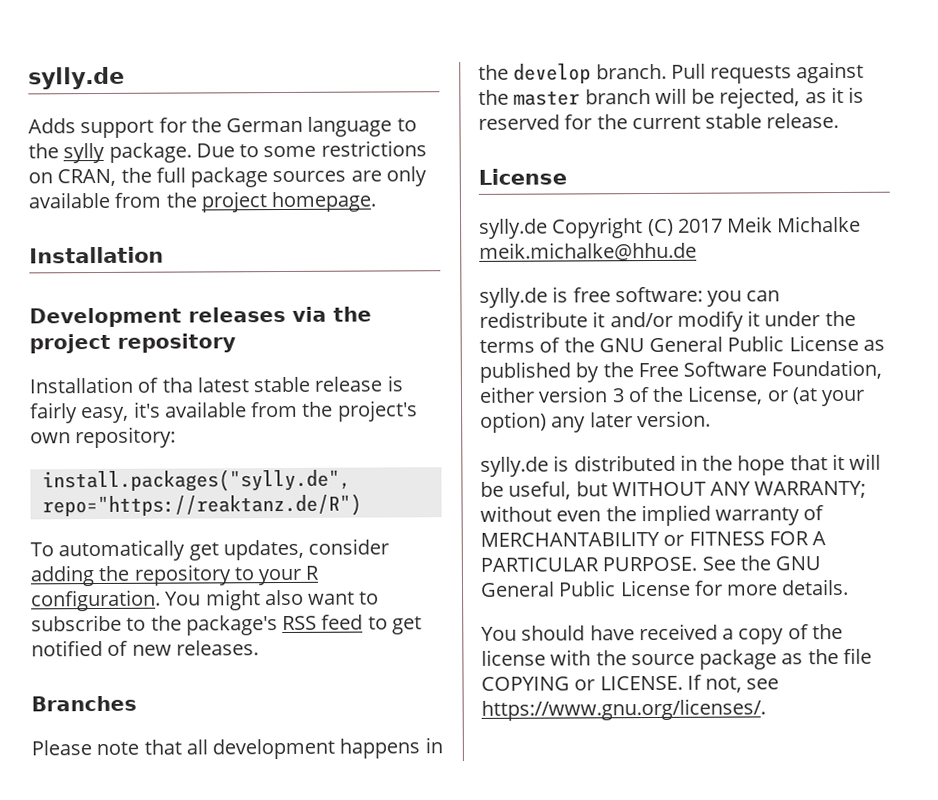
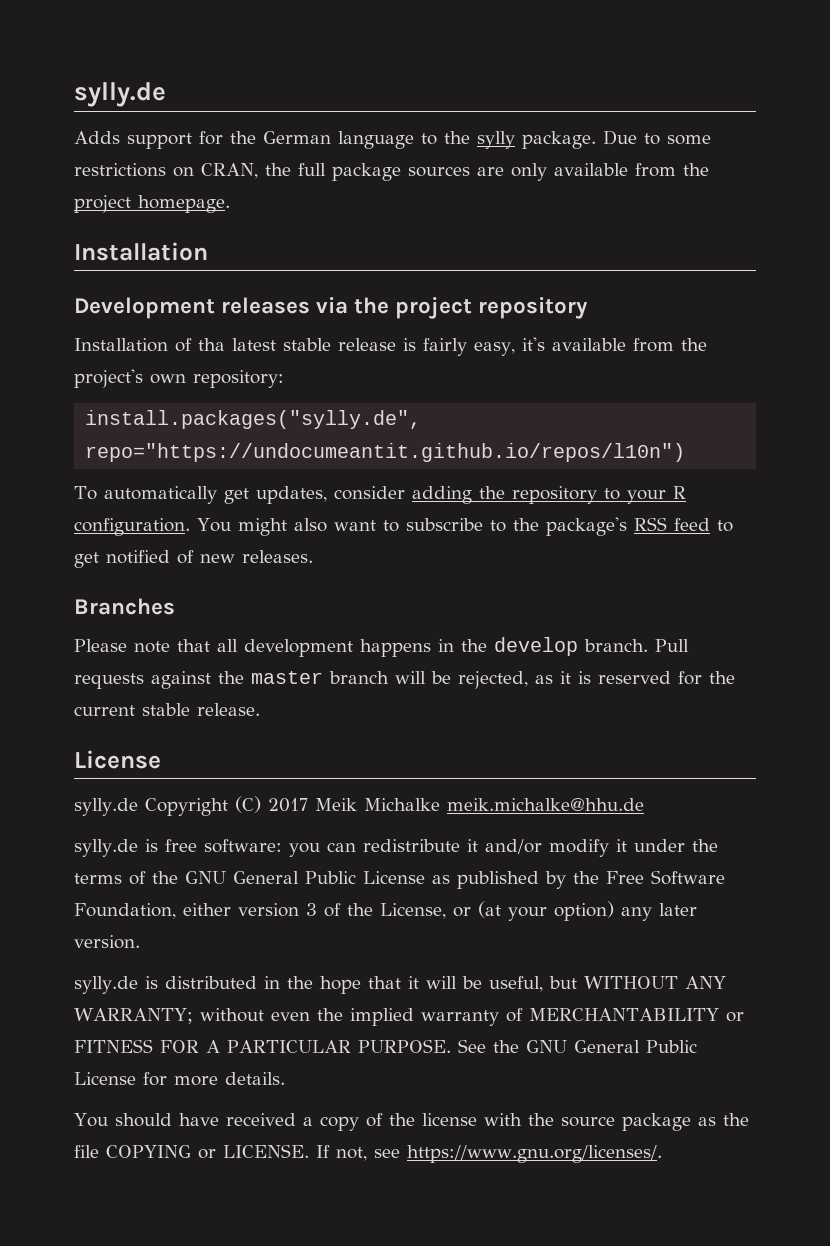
[41,493,362,518] repo="https://reaktanz.de/R") -> [85,443,686,462] repo="https://undocumeantit.github.io/repos/l10n")

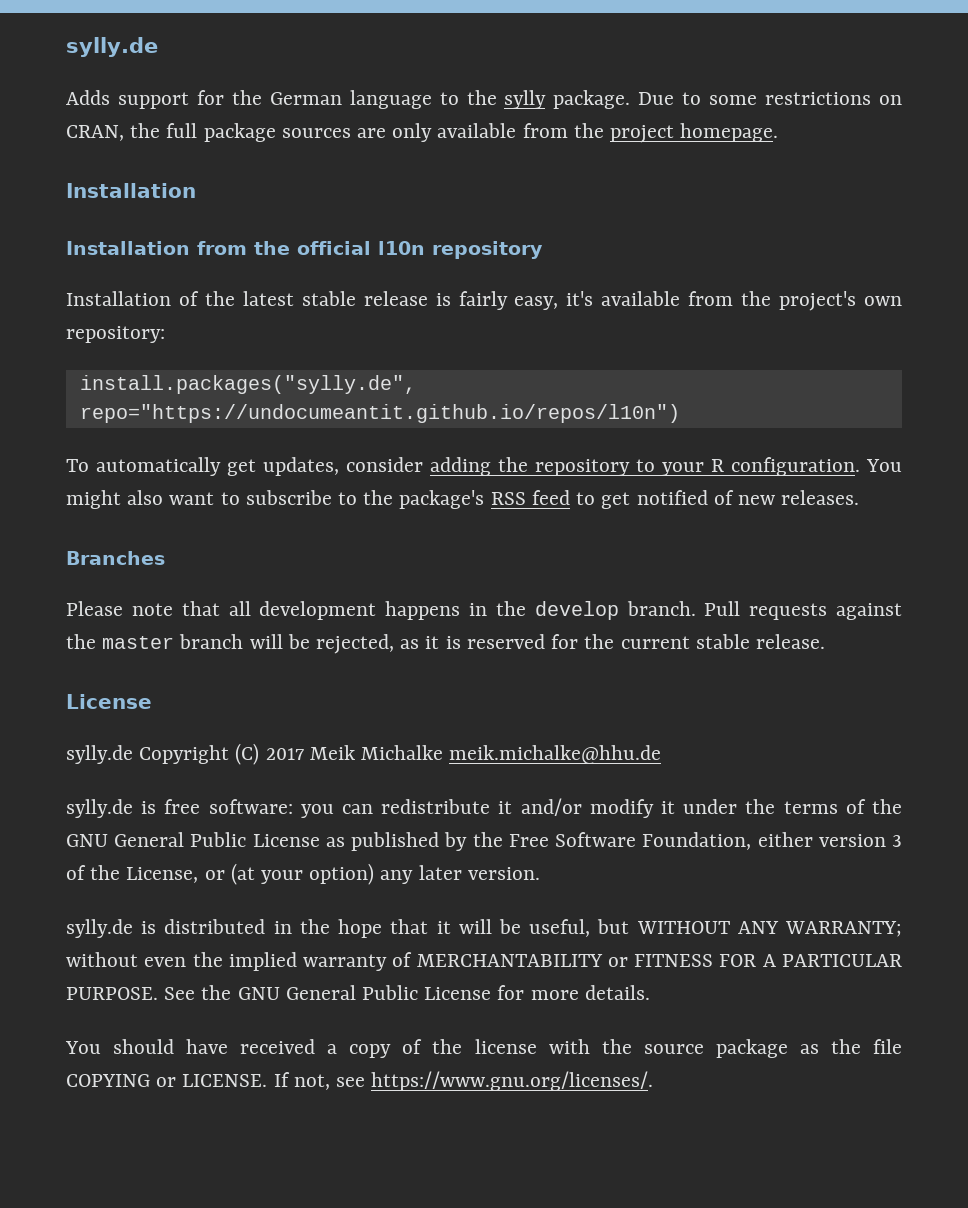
[74,297,473,319] Development releases via the project -> [66,241,425,255] Installation from the official l10n
[198,338,225,351] tha -> [204,291,235,306] the

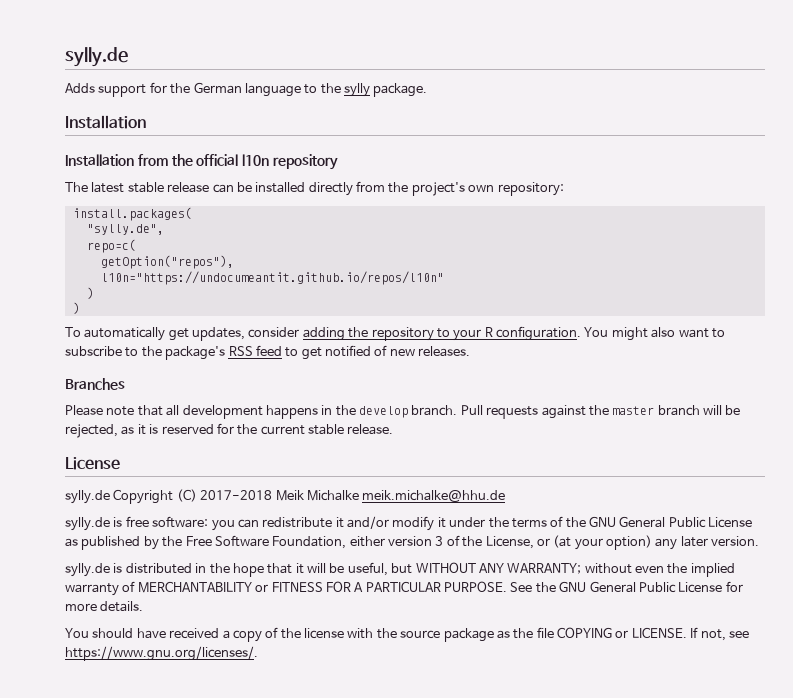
[638,92,903,105] [66,123,779,143] Due to some restrictions on CRAN, the full package sources are only available from the project homepage. -> (428, 90) none
[66,291,681,310] Installation of the latest stable release is fairly easy, it's available -> [65,182,353,196] The latest stable release can be installed directly
[79,375,416,394] [79,404,680,423] install.packages("sylly.de", repo="https://undocumeantit.github.io/repos/l10n") -> [72,207,192,221] [86,224,164,235] [86,239,136,253] [100,255,234,269] [100,271,444,285] [86,287,94,299] [72,302,80,314] install.packages( // "sylly.de", // repo=c( // getOption("repos"), // l10n="https://undocumeantit.github.io/repos/l10n" // ) // )
[265,748,304,760] 2017 -> [200,490,273,500] 2017-2018

